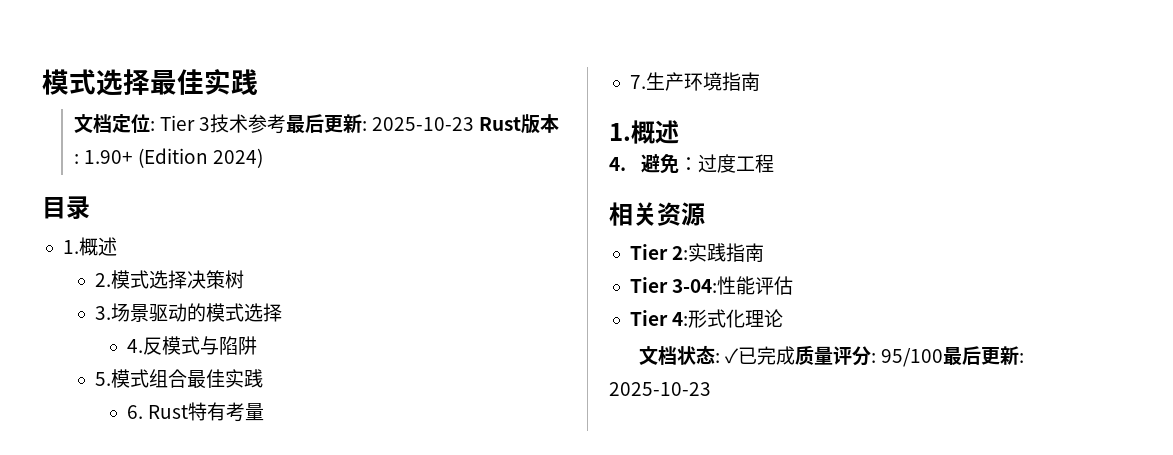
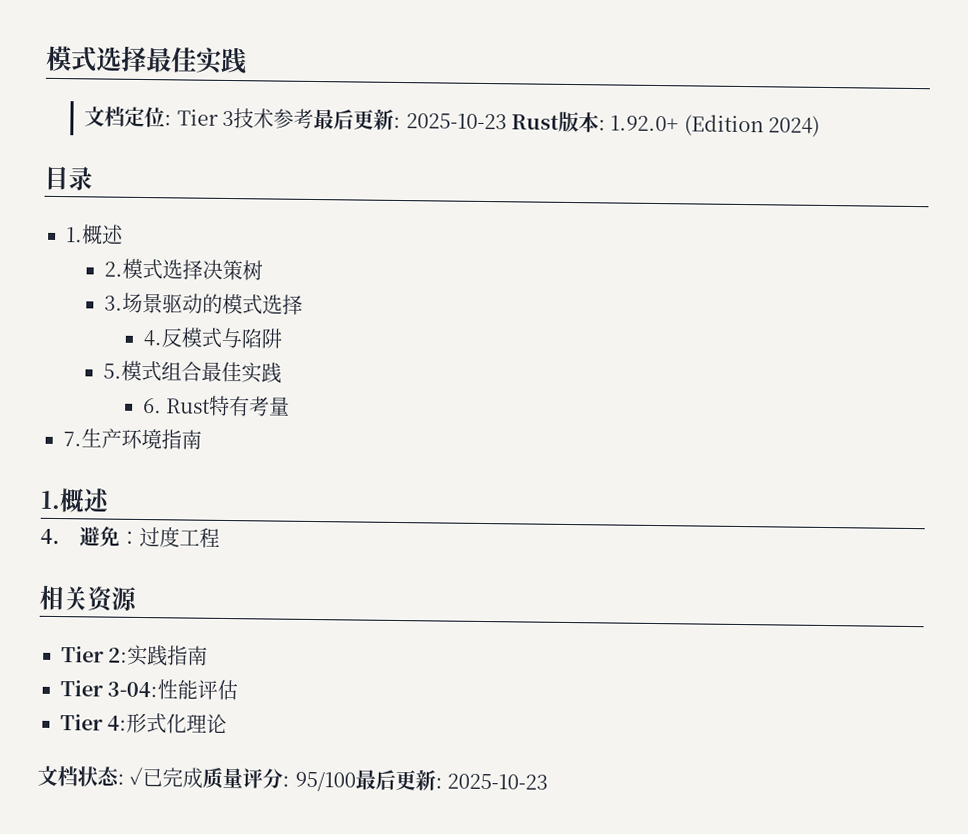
[84,150,134,164] 1.90+ -> [610,115,680,132] 1.92.0+

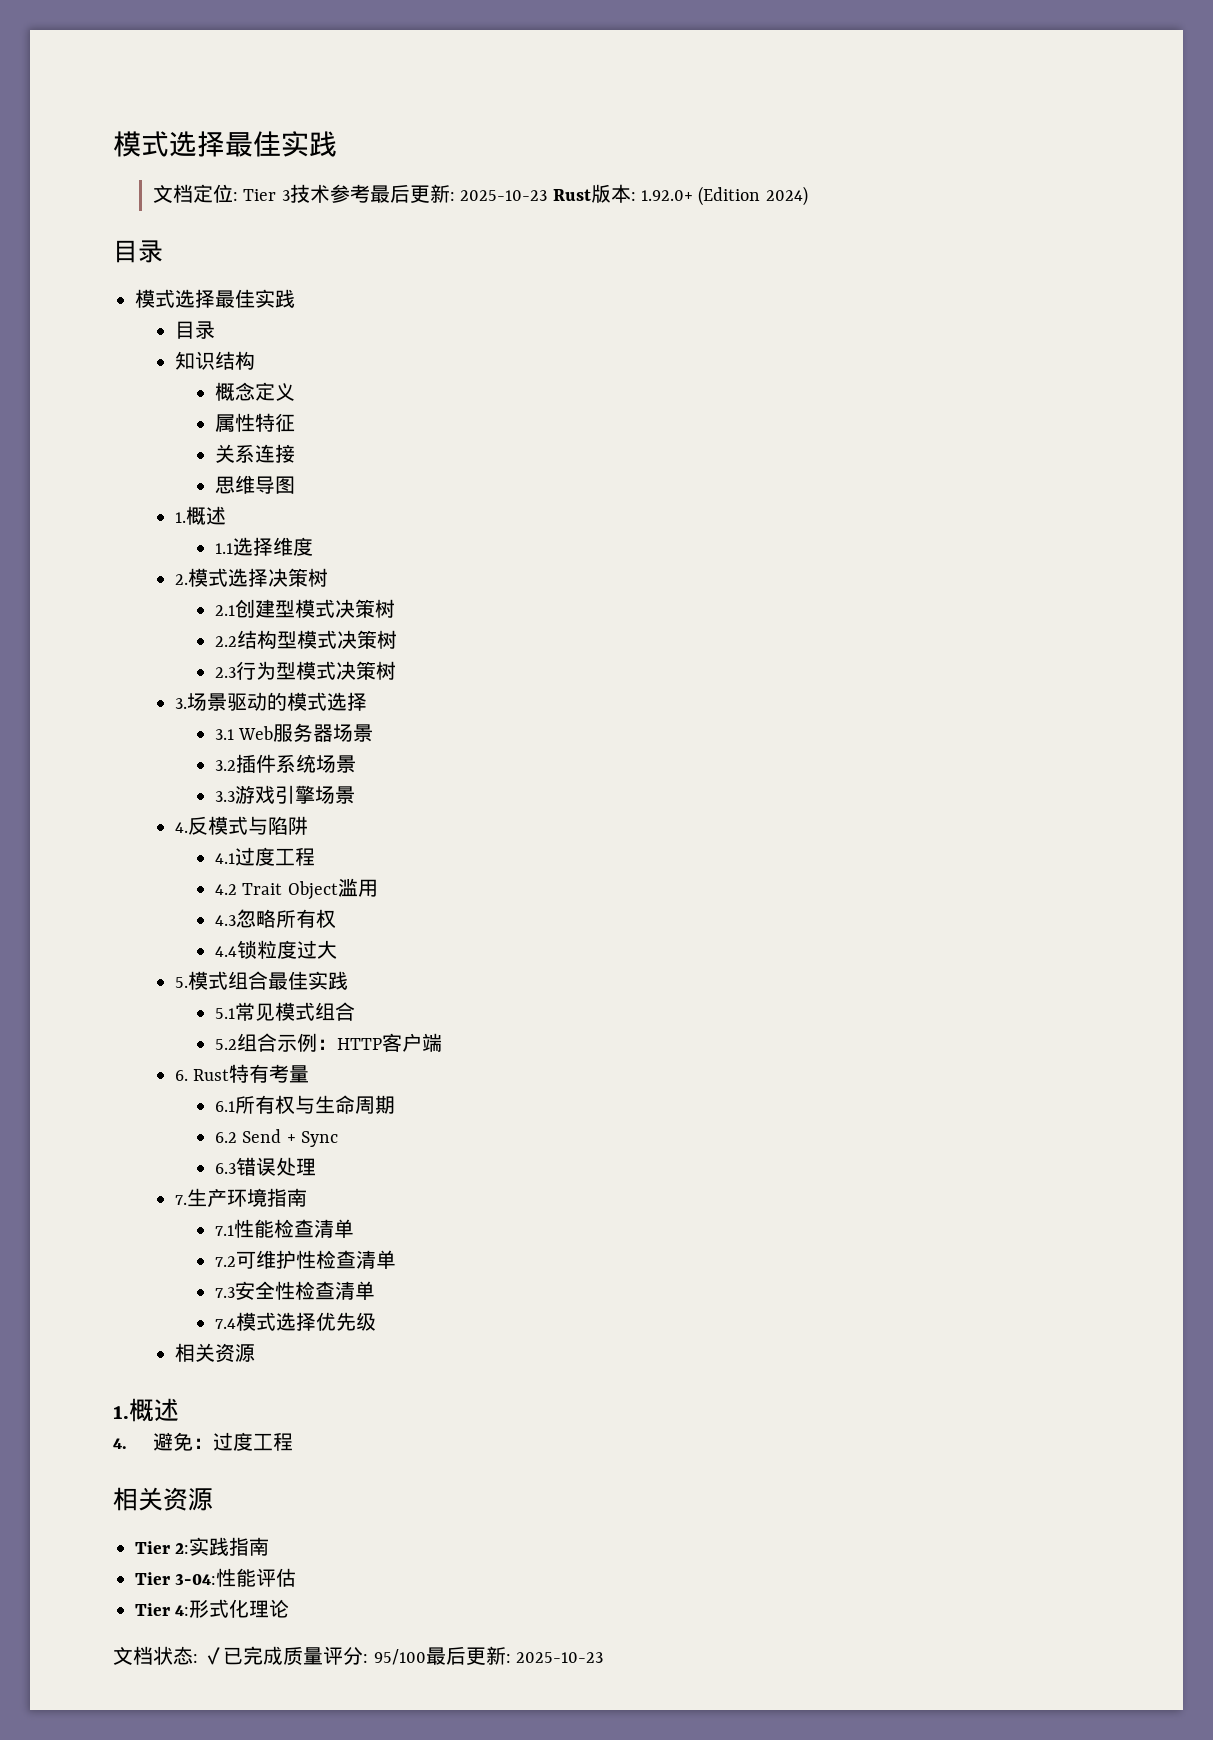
[66,224,124,245] // 1.概述 -> [135,289,295,308] [174,321,215,339] [174,351,255,370] [214,382,295,401] [214,413,295,432] [214,444,295,463] [214,475,295,494] [174,506,226,525] [214,537,313,556] // 模式选择最佳实践 // 目录 // 知识结构 // 概念定义 // 属性特征 // 关系连接 // 思维导图 // 1.概述 // 1.1选择维度
(264, 270) none -> [214,599,395,618] [214,630,397,649] [214,661,396,680] // 2.1创建型模式决策树 // 2.2结构型模式决策树 // 2.3行为型模式决策树
[142,327,283,349] 4.反模式与陷阱 -> [214,723,374,742] [214,754,356,773] [214,785,355,804] [174,816,308,835] [214,847,315,866] [214,878,378,900] [214,909,336,928] [214,940,337,959] 3.1 Web服务器场景 // 3.2插件系统场景 // 3.3游戏引擎场景 // 4.反模式与陷阱 // 4.1过度工程 // 4.2 Trait Object滥用 // 4.3忽略所有权 // 4.4锁粒度过大
[142,395,291,417] [63,428,202,450] 6. Rust特有考量 // 7.生产环境指南 -> [214,1002,355,1021] [214,1033,442,1052] [174,1064,310,1083] [214,1095,395,1114] [214,1129,339,1147] [214,1157,316,1176] [174,1188,307,1207] [214,1219,354,1238] [214,1250,396,1269] [214,1281,375,1300] [214,1312,376,1331] [174,1343,255,1363] 5.1常见模式组合 // 5.2组合示例：HTTP客户端 // 6. Rust特有考量 // 6.1所有权与生命周期 // 6.2 Send + Sync // 6.3错误处理 // 7.生产环境指南 // 7.1性能检查清单 // 7.2可维护性检查清单 // 7.3安全性检查清单 // 7.4模式选择优先级 // 相关资源

